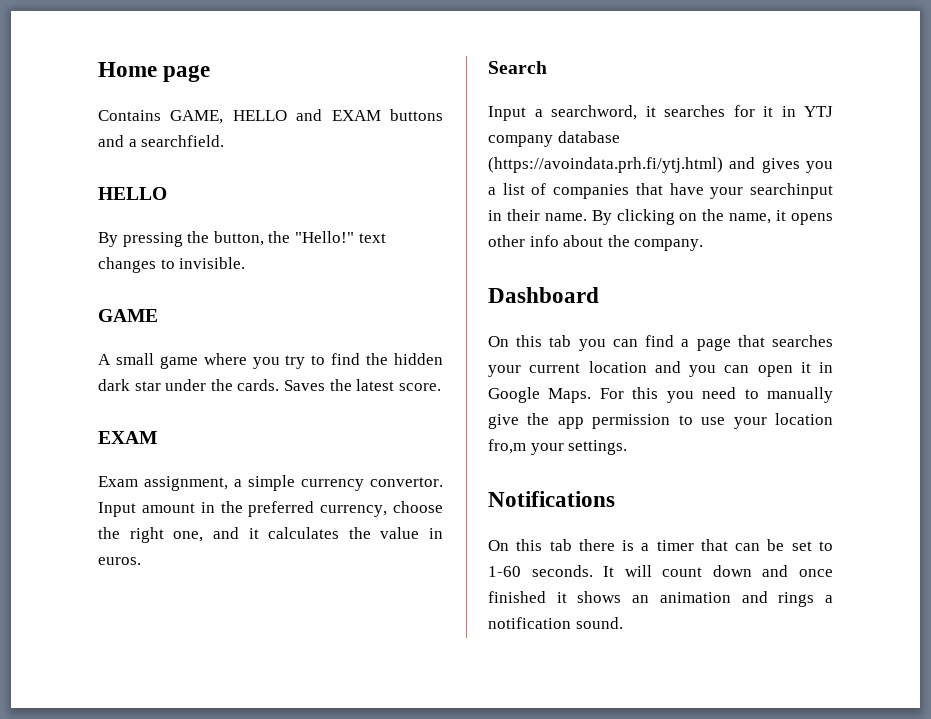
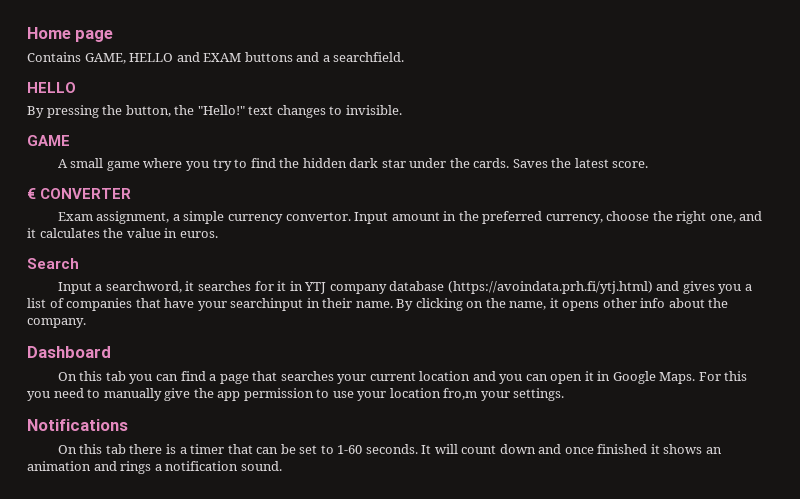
[98,431,157,444] EXAM -> [27,188,132,199] € CONVERTER

